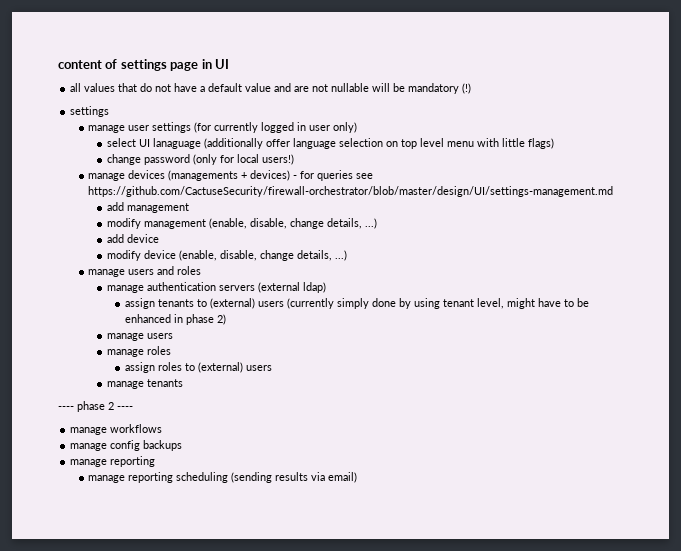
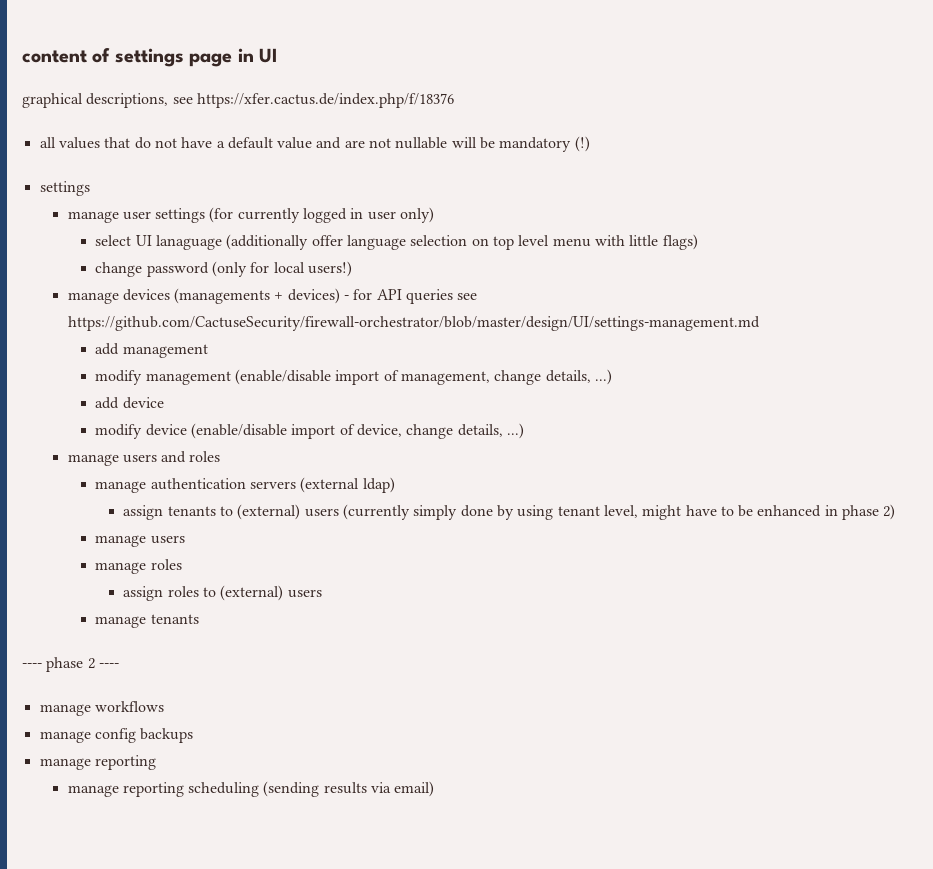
(229, 64) none -> [22,93,454,108] // graphical descriptions, see https://xfer.cactus.de/index.php/f/18376
(315, 175) none -> [376,289,402,300] API
[208,218,287,229] (enable, disable, -> [235,369,491,385] (enable/disable import of management,
[178,250,257,261] (enable, disable, -> [191,423,403,439] (enable/disable import of device,

